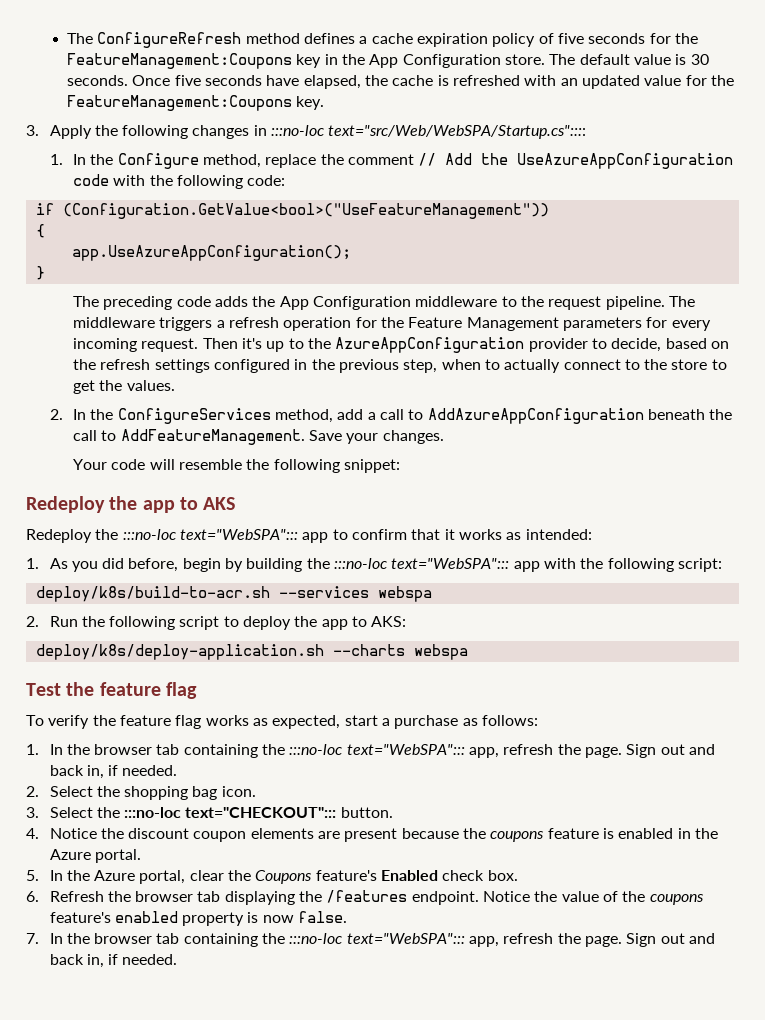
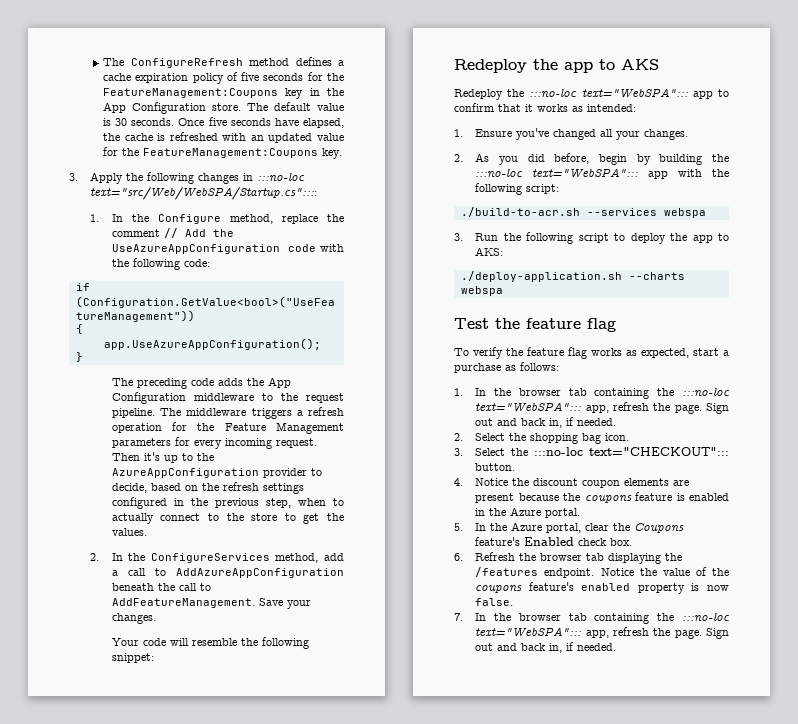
(39, 563) none -> [475,128,689,140] [454,154,463,162] Ensure you've changed all your changes. // 2.
[35,586,270,602] deploy/k8s/build-to-acr.sh -> [460,207,580,217] ./build-to-acr.sh
[26,616,39,627] 2. -> [454,233,463,241] 3.
[35,644,324,660] deploy/k8s/deploy-application.sh -> [460,271,622,282] ./deploy-application.sh

